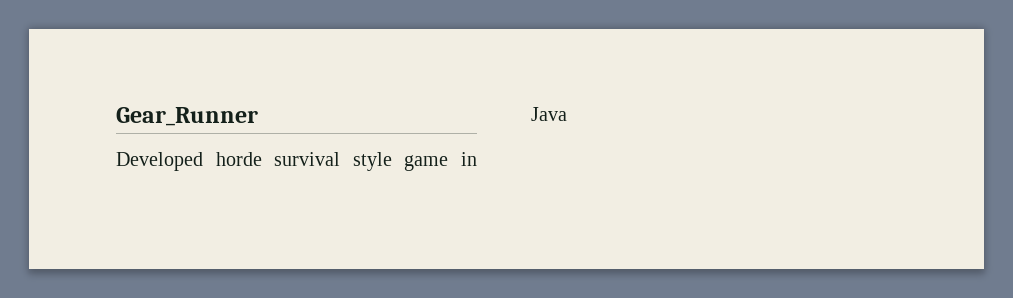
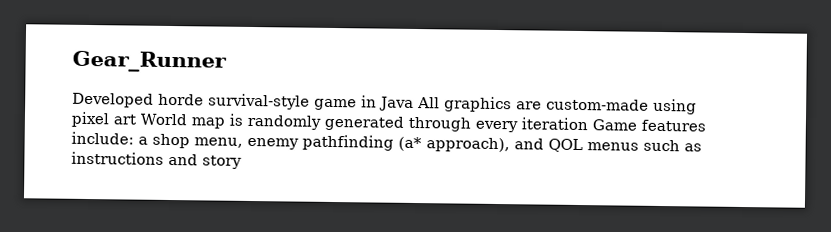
[274,152,392,171] survival style -> [208,93,310,110] survival-style
(567, 114) none -> [417,96,697,115] [71,111,706,133] [71,131,702,153] [71,151,242,169] All graphics are custom-made using pixel art World map is randomly generated through every iteration Game features include: a shop menu, enemy pathfinding (a* approach), and QOL menus such as instructions and story

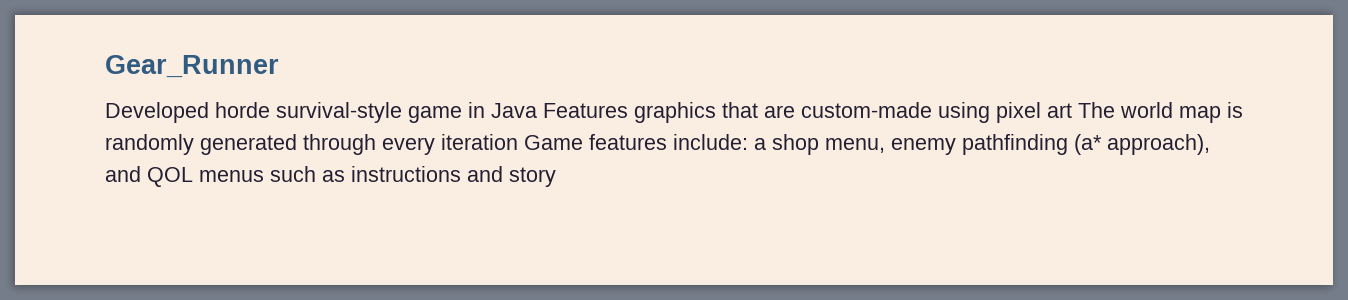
[417,96,512,113] All graphics -> [543,102,758,123] Features graphics that
[140,113,188,126] World -> [1078,102,1173,118] The world

